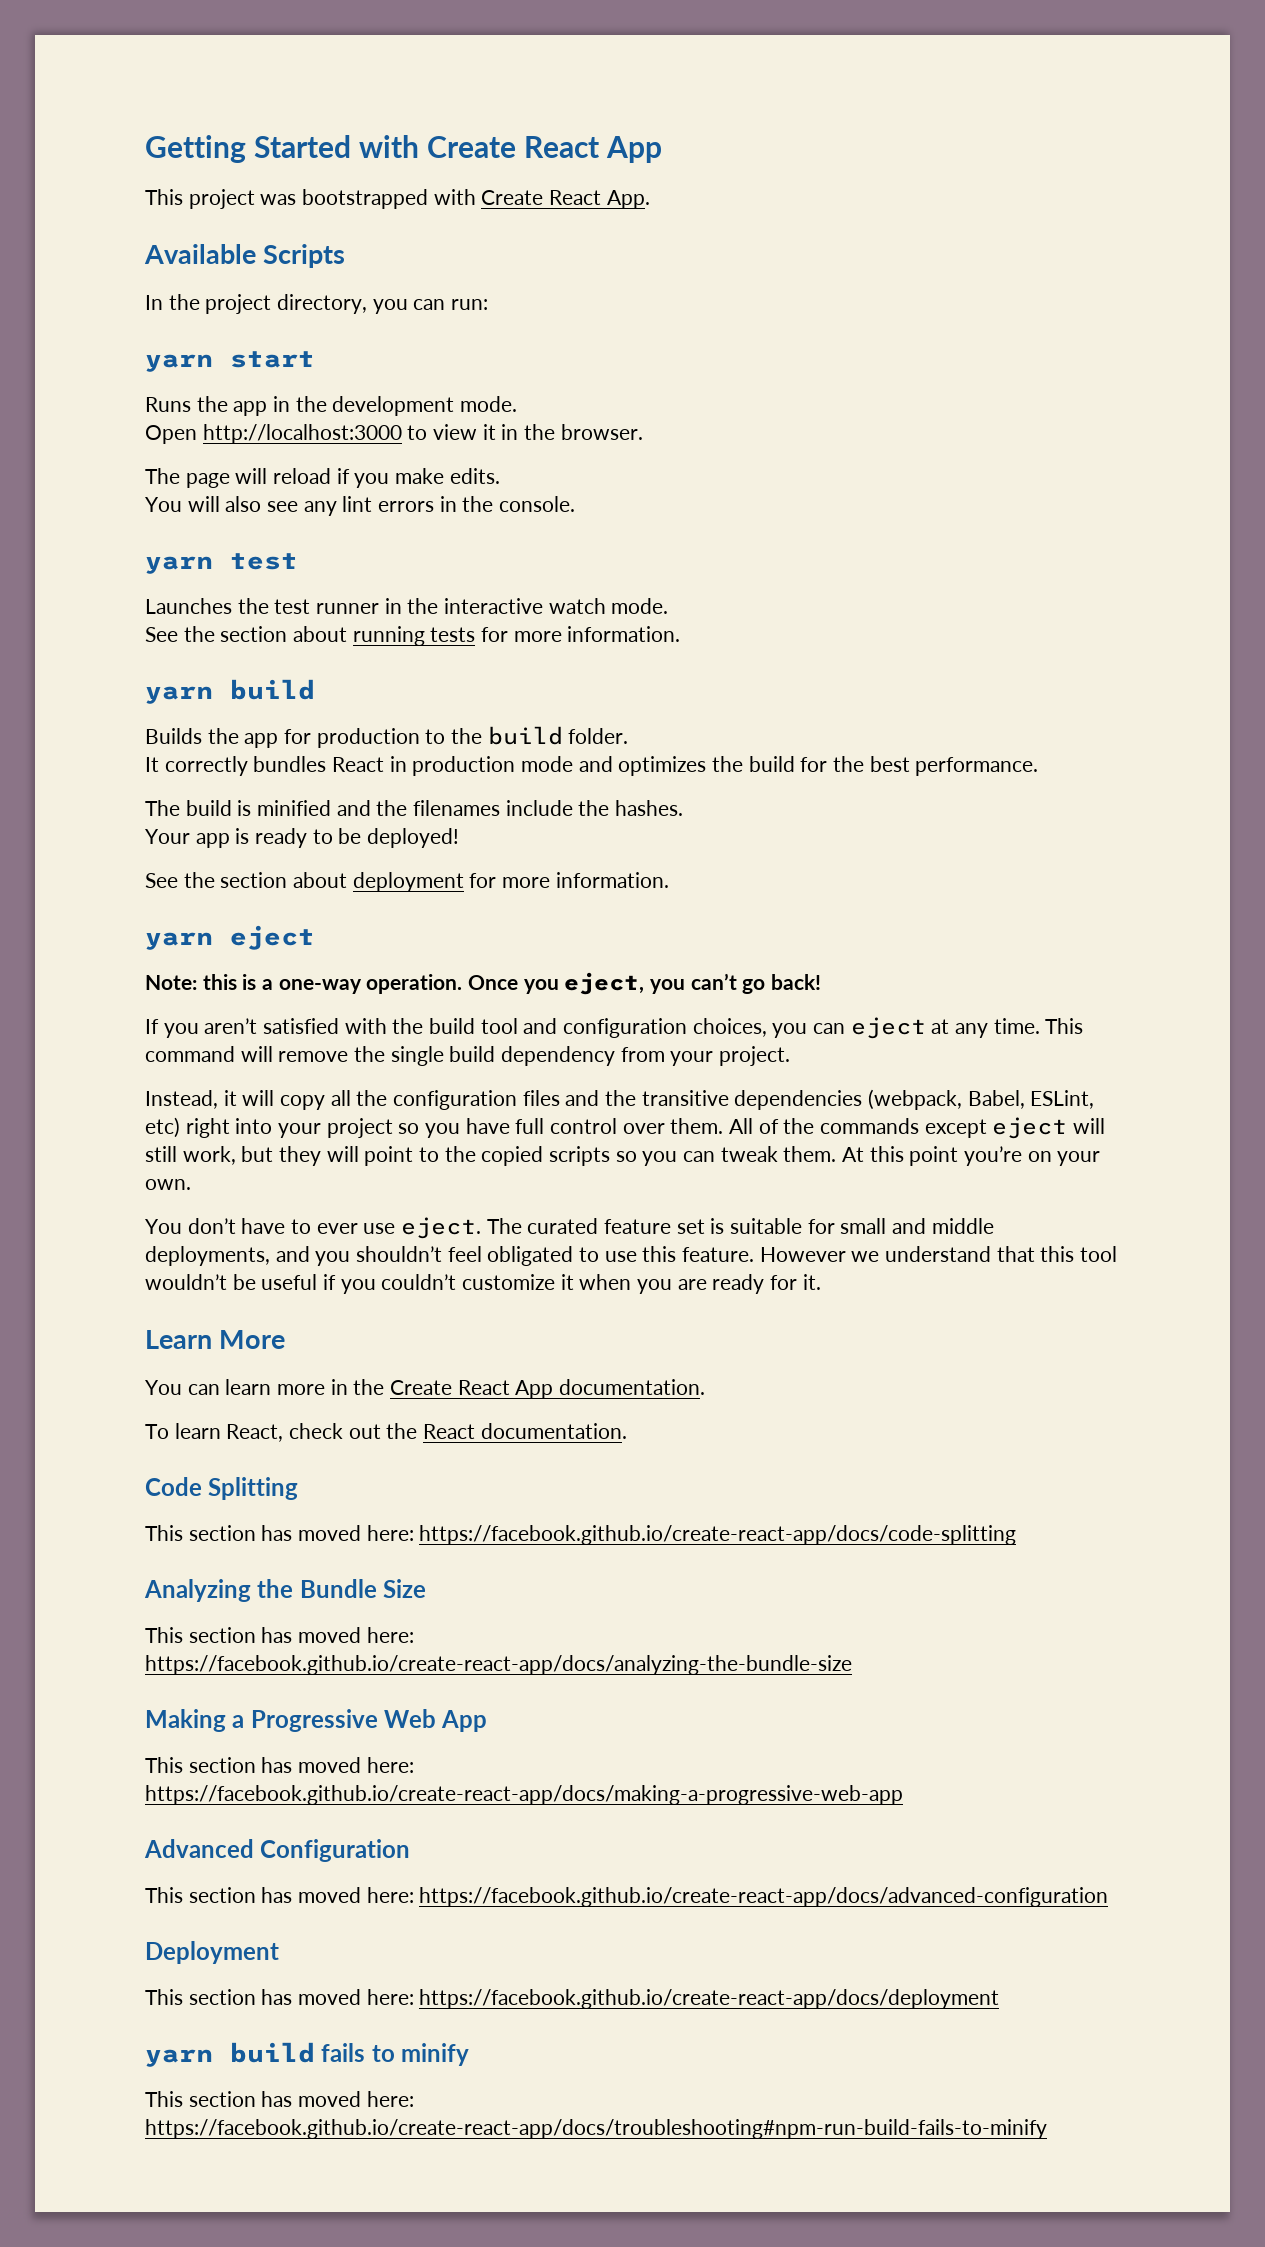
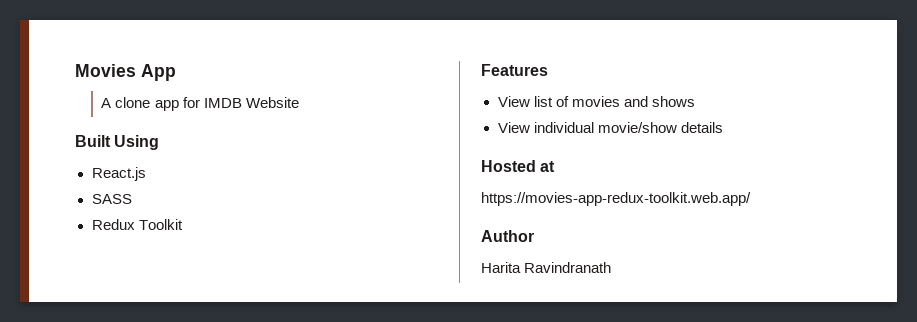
[145,135,662,163] [145,189,650,209] [144,244,346,268] [145,294,489,314] [145,351,315,372] [145,396,518,416] [145,424,643,444] [145,468,500,488] [145,496,576,516] [145,553,298,574] [145,598,669,614] [145,626,681,646] [145,679,315,704] [145,726,629,748] [145,756,1039,776] [145,800,684,816] [145,828,460,848] [145,872,669,892] [145,925,315,950] [145,972,822,995] [145,1017,1084,1039] [145,1046,791,1066] [145,1089,1095,1110] [145,1117,1106,1139] [145,1146,1101,1166] [145,1179,191,1190] [145,1217,994,1239] [145,1246,1118,1266] [145,1274,821,1294] [145,1330,286,1349] [145,1379,706,1399] [145,1423,627,1442] [145,1477,299,1500] [145,1525,1017,1545] [144,1579,427,1602] [145,1627,414,1643] [145,1655,852,1675] [145,1709,488,1732] [145,1757,414,1773] [145,1785,903,1805] [144,1839,411,1862] [145,1887,1109,1907] [145,1941,279,1964] [145,1989,1000,2009] [145,2042,470,2067] [145,2091,414,2107] [145,2119,1047,2139] Getting Started with Create React App // This project was bootstrapped with Create React App. // Available Scripts // In the project directory, you can run: // yarn start // Runs the app in the development mode. // Open http://localhost:3000 to view it in the browser. // The page will reload if you make edits. // You will also see any lint errors in the console. // yarn test // Launches the test runner in the interactive watch mode. // See the section about running tests for more information. // yarn build // Builds the app for production to the build folder. // It correctly bundles React in production mode and optimizes the build for the best performance. // The build is minified and the filenames include the hashes. // Your app is ready to be deployed! // See the section about deployment for more information. // yarn eject // Note: this is a one-way operation. Once you eject, you can’t go back! // If you aren’t satisfied with the build tool and configuration choices, you can eject at any time. This command will remove the single build dependency from your project. // Instead, it will copy all the configuration files and the transitive dependencies (webpack, Babel, ESLint, etc) right into your project so you have full control over them. All of the commands except eject will still work, but they will point to the copied scripts so you can tweak them. At this point you’re on your own. // You don’t have to ever use eject. The curated feature set is suitable for small and middle deployments, and you shouldn’t feel obligated to use this feature. However we understand that this tool wouldn’t be useful if you couldn’t customize it when you are ready for it. // Learn More // You can learn more in the Create React App documentation. // To learn React, check out the React documentation. // Code Splitting // This section has moved here: https://facebook.github.io/create-react-app/docs/code-splitting // Analyzing the Bundle Size // This section has moved here: https://facebook.github.io/create-react-app/docs/analyzing-the-bundle-size // Making a Progressive Web App // This section has moved here: https://facebook.github.io/create-react-app/docs/making-a-progressive-web-app // Advanced Configuration // This section has moved here: https://facebook.github.io/create-react-app/docs/advanced-configuration // Deployment // This section has moved here: https://facebook.github.io/create-react-app/docs/deployment // yarn build fails to minify // This section has moved here: https://facebook.github.io/create-react-app/docs/troubleshooting#npm-run-build-fails-to-minify -> [75,64,176,81] [101,97,299,111] [75,135,160,150] [91,167,146,181] [91,194,132,204] [91,219,183,230] [481,64,548,76] [497,96,695,107] [497,122,723,133] [481,160,556,172] [481,192,751,206] [481,230,534,242] [481,262,612,273] Movies App // A clone app for IMDB Website // Built Using // React.js // SASS // Redux Toolkit // Features // View list of movies and shows // View individual movie/show details // Hosted at // https://movies-app-redux-toolkit.web.app/ // Author // Harita Ravindranath

